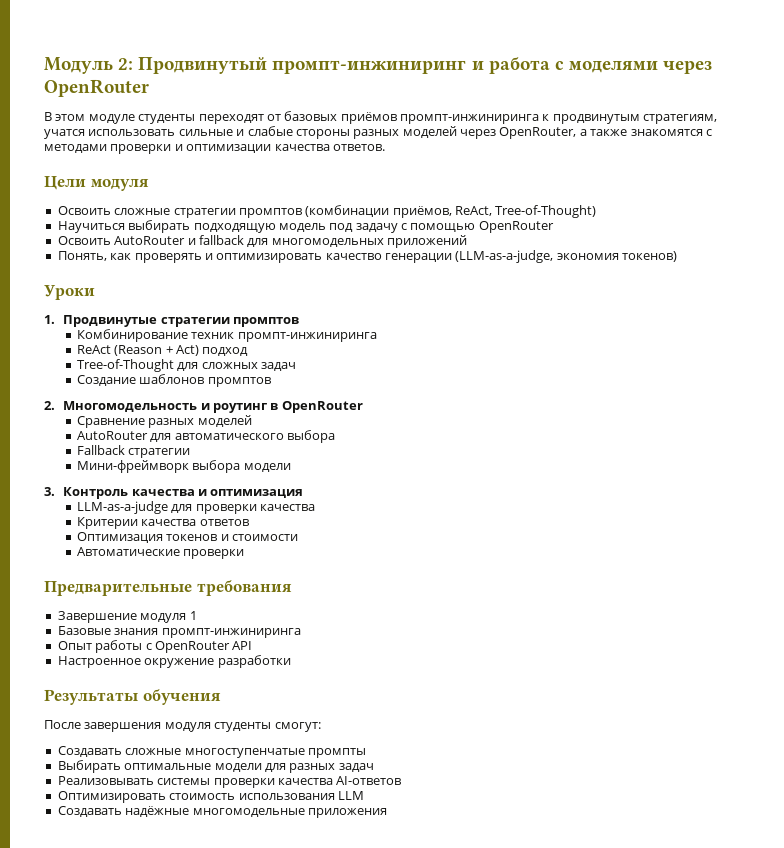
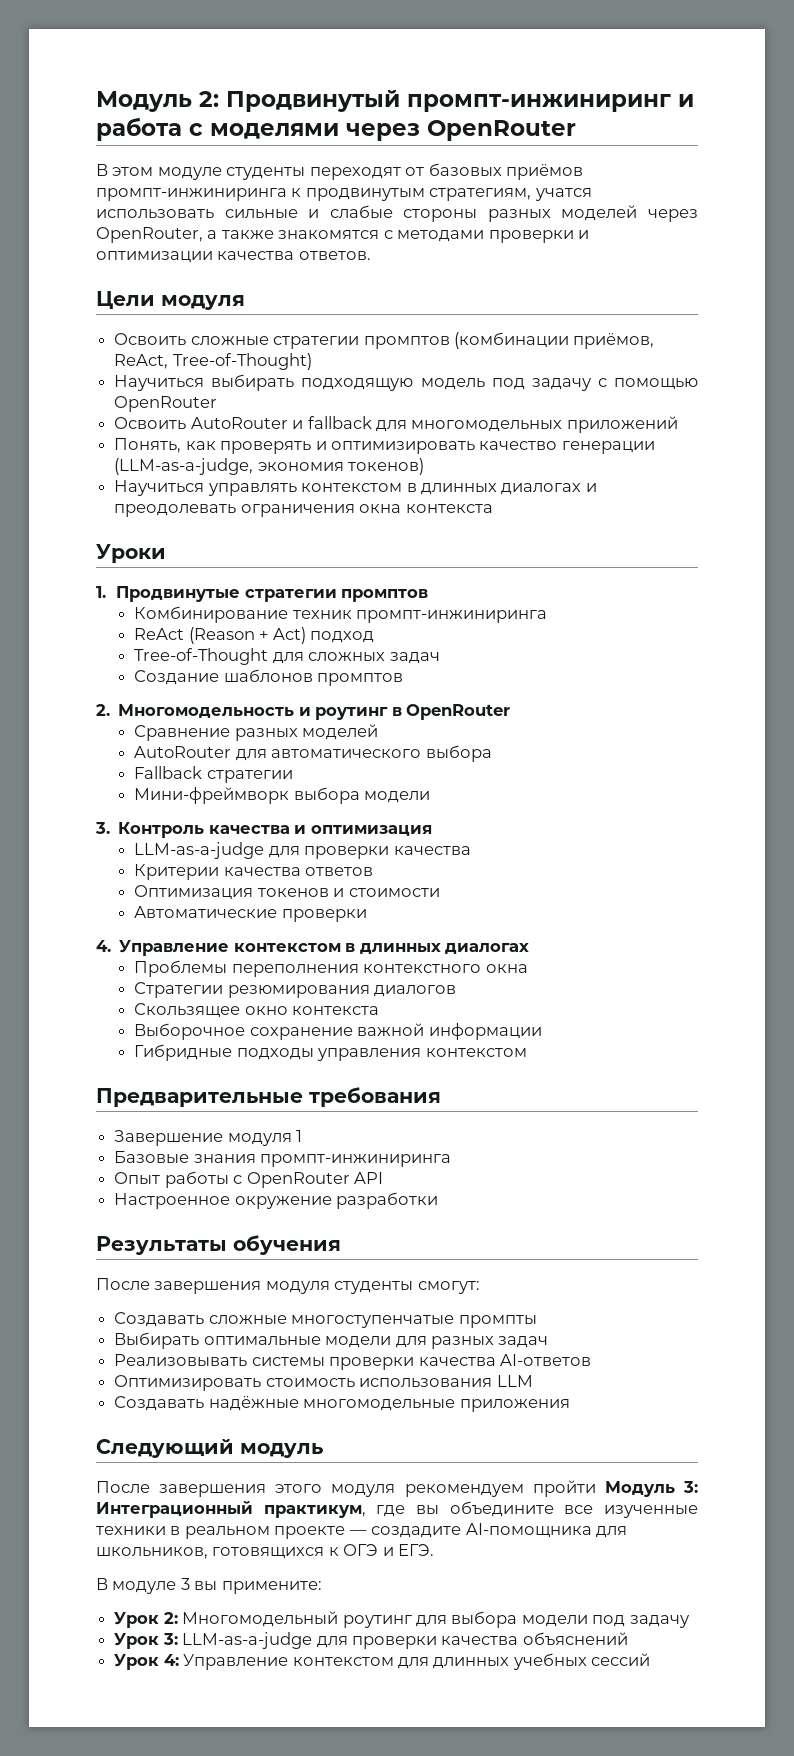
(678, 256) none -> [114,480,597,496] [114,504,493,517] // Научиться управлять контекстом в длинных диалогах и преодолевать ограничения окна контекста
(245, 554) none -> [96,940,530,956] [134,960,528,977] [134,982,457,998] [134,1003,380,1017] [134,1023,542,1040] [134,1044,527,1061] // 4. Управление контекстом в длинных диалогах // Проблемы переполнения контекстного окна // Стратегии резюмирования диалогов // Скользящее окно контекста // Выборочное сохранение важной информации // Гибридные подходы управления контекстом
(387, 813) none -> [96,1439,323,1458] [96,1480,698,1497] [96,1501,698,1518] [96,1523,628,1539] [96,1544,435,1559] [96,1578,322,1594] [114,1611,690,1628] [114,1632,628,1649] [114,1653,651,1670] // Следующий модуль // После завершения этого модуля рекомендуем пройти Модуль 3: Интеграционный практикум, где вы объедините все изученные техники в реальном проекте — создадите AI-помощника для школьников, готовящихся к ОГЭ и ЕГЭ. // В модуле 3 вы примените: // Урок 2: Многомодельный роутинг для выбора модели под задачу // Урок 3: LLM-as-a-judge для проверки качества объяснений // Урок 4: Управление контекстом для длинных учебных сессий

